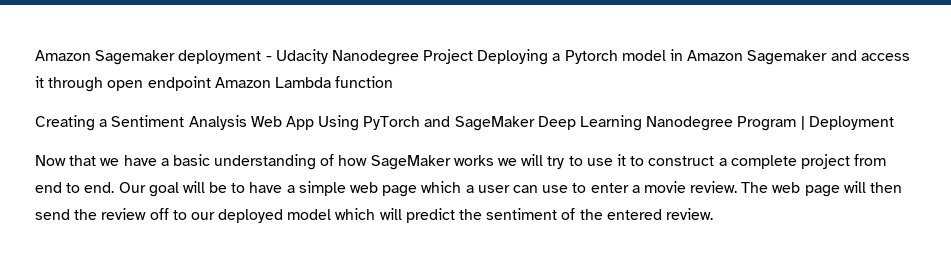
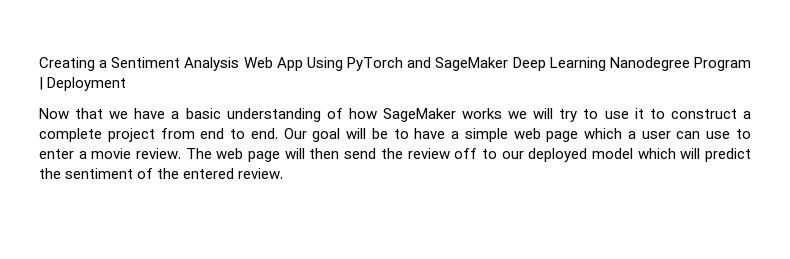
[35,49,910,65] [35,76,394,92] Amazon Sagemaker deployment - Udacity Nanodegree Project Deploying a Pytorch model in Amazon Sagemaker and access it through open endpoint Amazon Lambda function // -> (39, 64) none

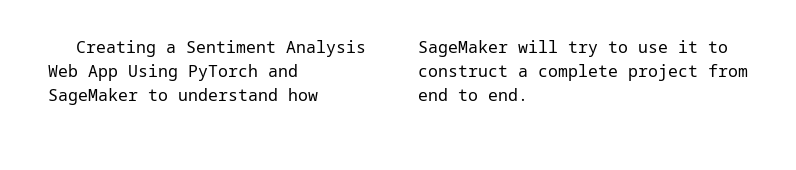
[512,57,751,71] [39,77,127,91] [39,108,528,122] Deep Learning Nanodegree Program | Deployment // Now that we have a basic understanding of how SageMaker works we -> [148,88,318,101] [418,40,508,57] to understand how SageMaker
[283,128,752,142] [39,148,752,162] [39,168,284,179] Our goal will be to have a simple web page which a user can use to enter a movie review. The web page will then send the review off to our deployed model which will predict the sentiment of the entered review. -> (528, 94) none

